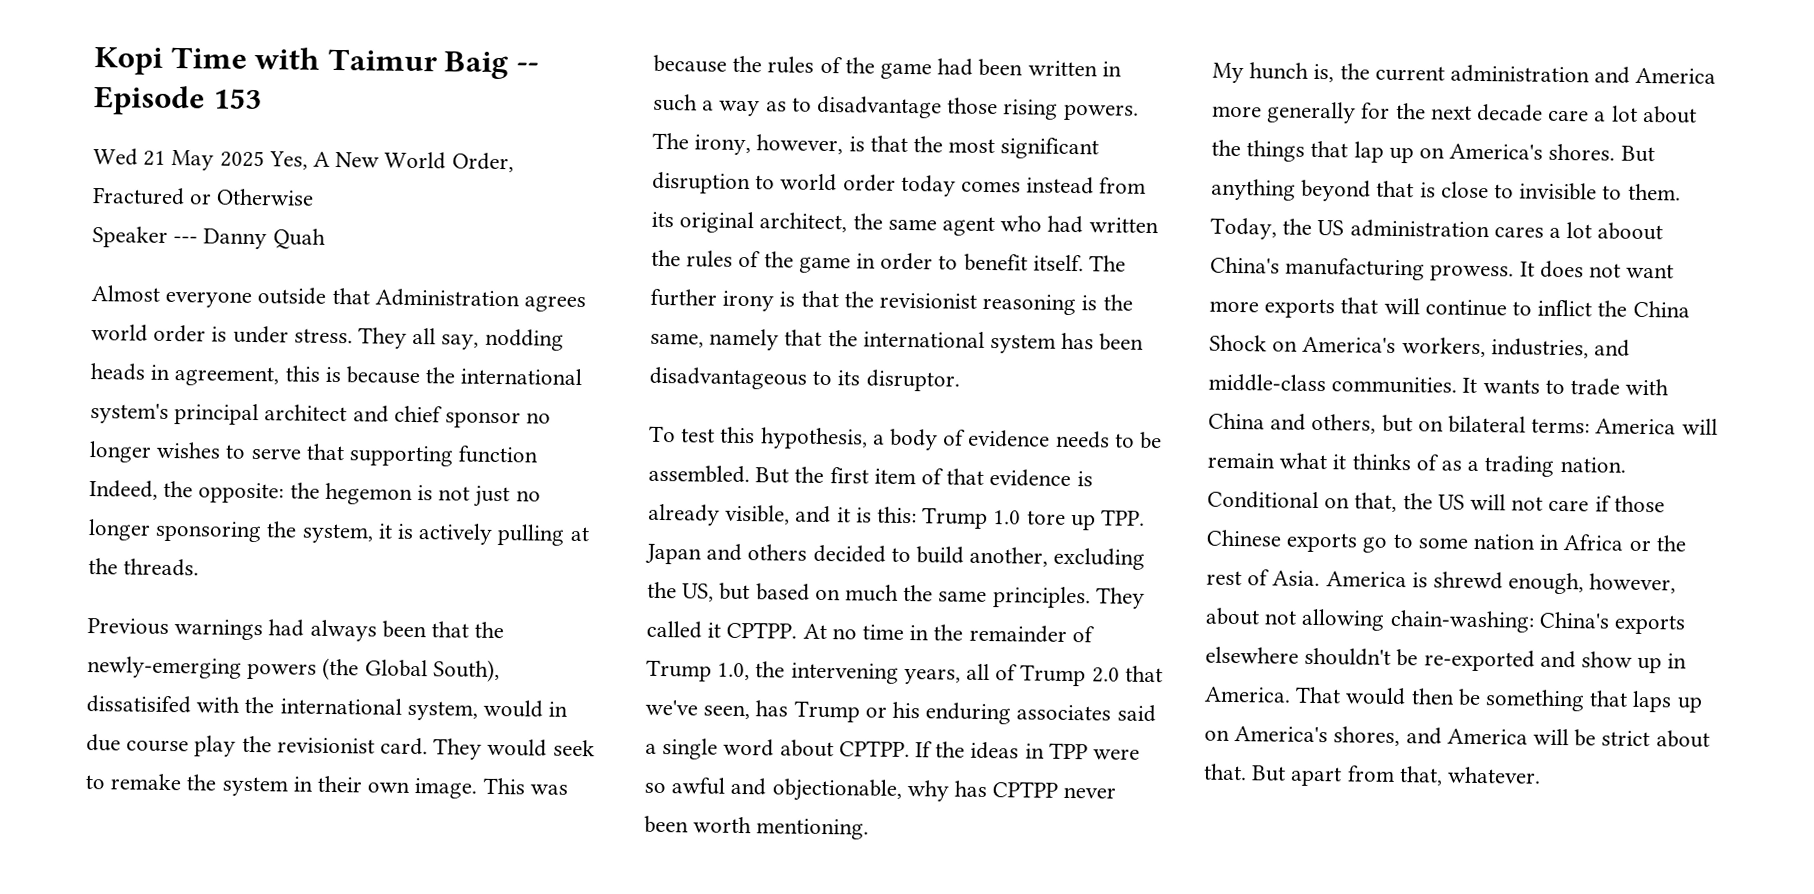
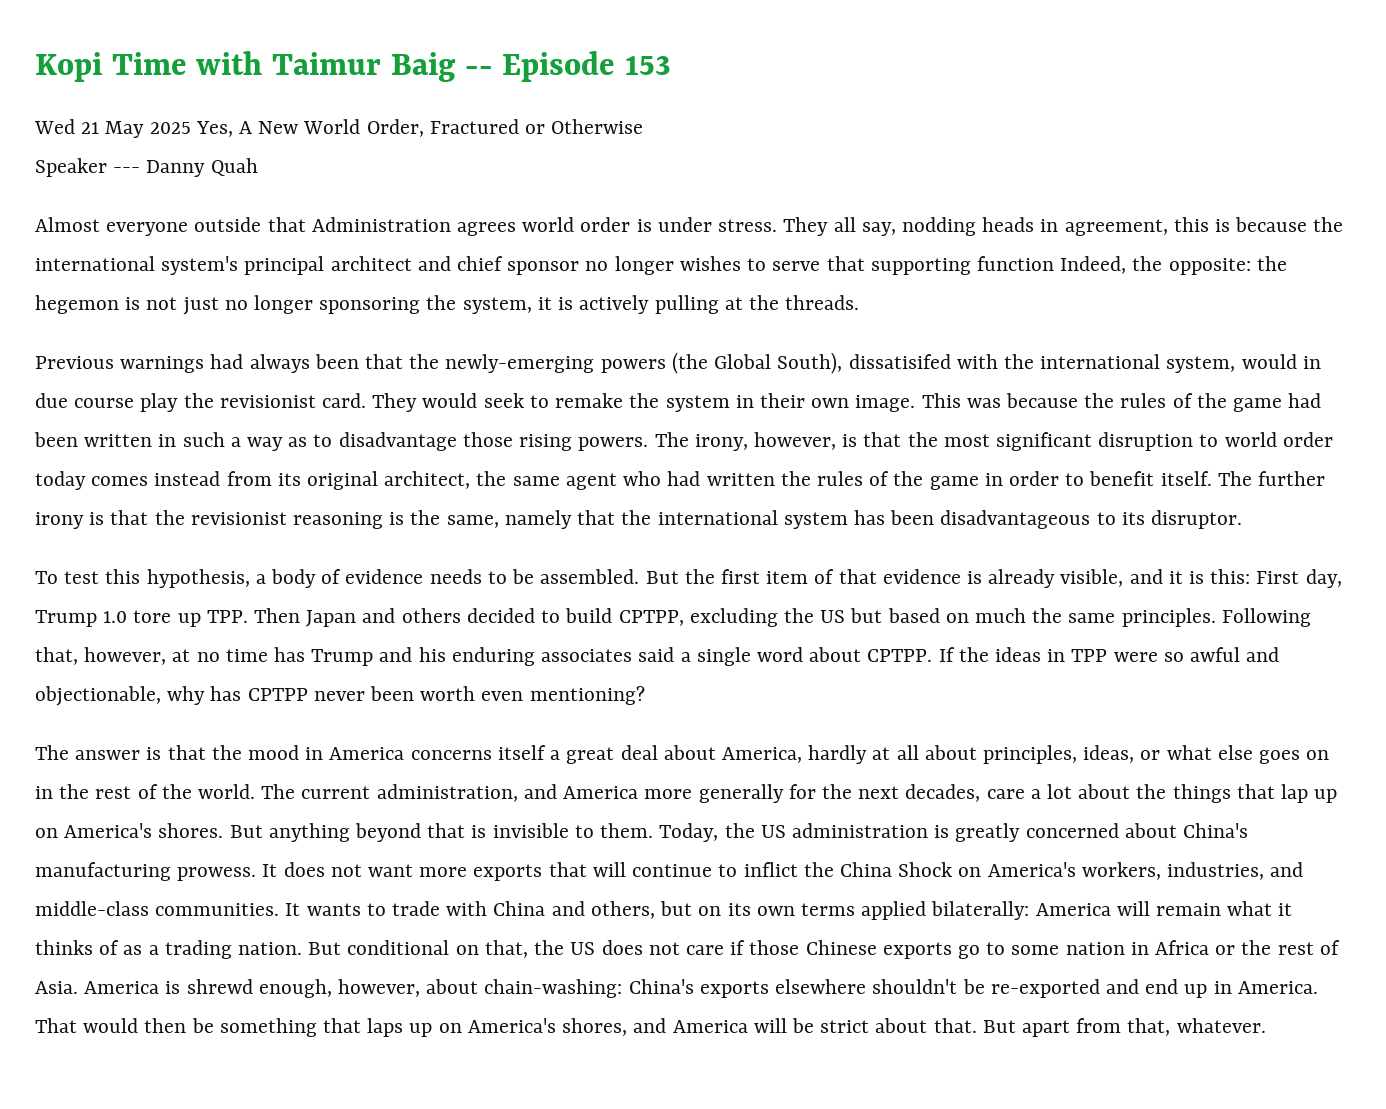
(918, 515) none -> [1256,569,1342,588] First day,
(1146, 517) none -> [254,608,301,623] Then
[969,546,1049,567] another, -> [618,610,684,626] CPTPP,
[682,583,715,602] US, -> [820,610,846,623] US
[1095,587,1145,609] [646,620,1095,643] [646,659,1163,687] [645,699,751,720] They called it CPTPP. At no time in the remainder of Trump 1.0, the intervening years, all of Trump 2.0 that we've seen, -> [1221,608,1311,627] [35,647,268,665] Following that, however, at no time
[864,706,887,718] or -> [379,647,413,662] and
[756,818,870,840] [1212,62,1591,84] mentioning. // My hunch is, the current administration -> [481,686,645,705] [35,745,1330,764] [35,784,518,802] even mentioning? // The answer is that the mood in America concerns itself a great deal about America, hardly at all about principles, ideas, or what else goes on in the rest of the world. The current administration,
[1477,103,1544,122] decade -> [905,784,981,802] decades,
[1440,181,1515,199] close to -> (487, 831) none
[1493,222,1664,241] cares a lot aboout -> [934,823,1177,842] is greatly concerned about
[1448,415,1591,434] bilateral terms: -> [727,901,1030,920] its own terms applied bilaterally:
[1207,490,1319,510] Conditional -> [308,940,450,955] But conditional
[1470,493,1507,511] will -> [601,940,643,955] does
[1264,608,1386,631] not allowing -> (479, 986) none
[1581,651,1634,668] show -> [1145,979,1179,994] end

